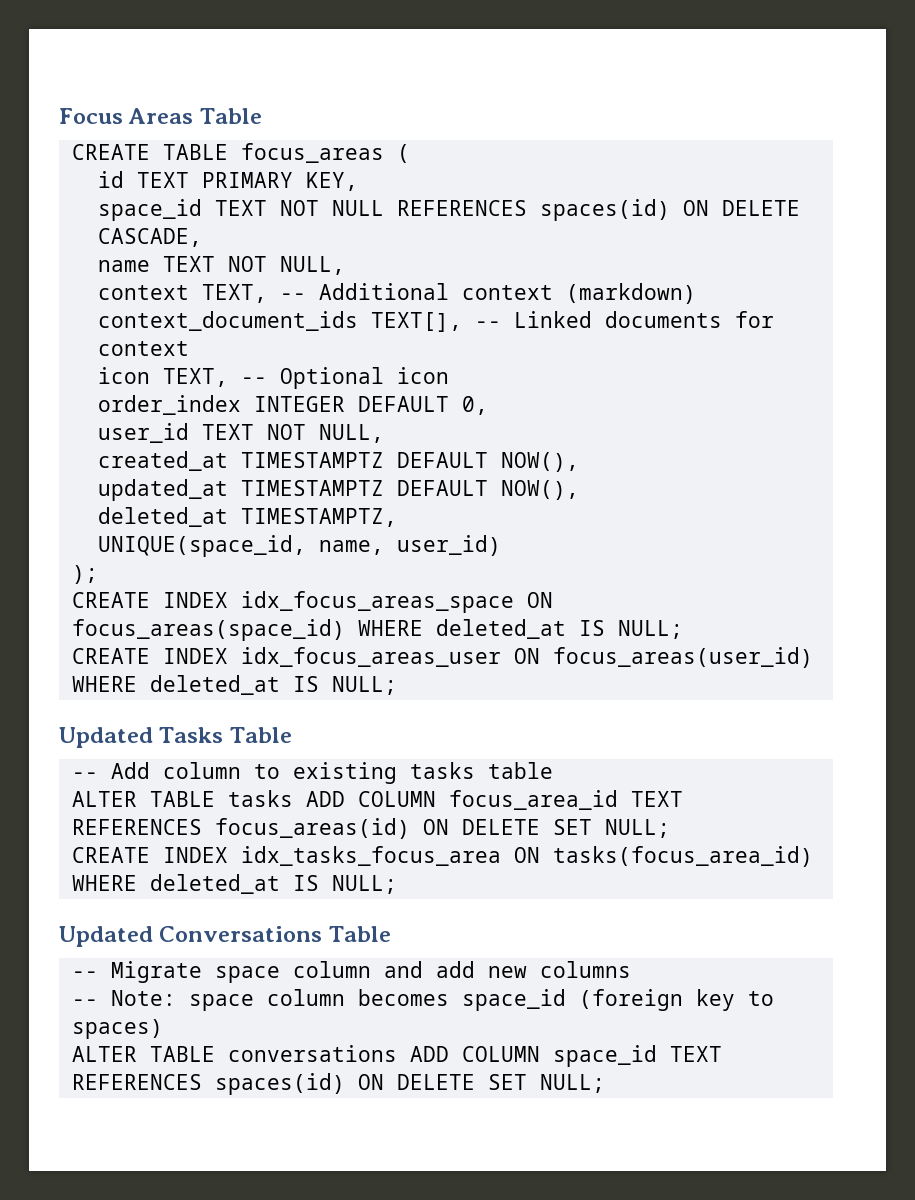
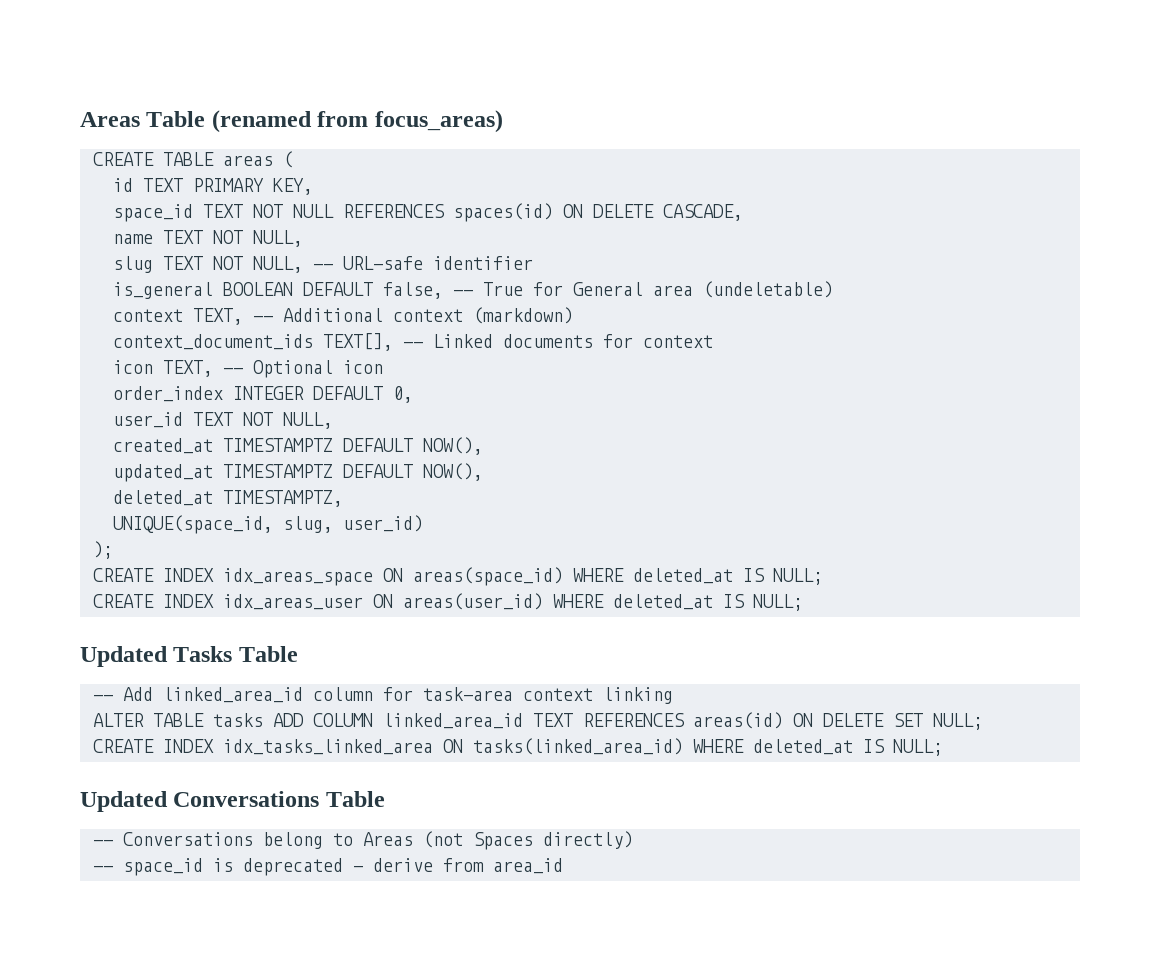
[59,108,123,124] Focus -> (80, 119) none
(262, 116) none -> [211,110,503,133] (renamed from focus_areas)
[240,143,384,163] focus_areas -> [222,155,273,166] areas
(345, 265) none -> [112,256,533,273] [112,281,833,299] // slug TEXT NOT NULL, -- URL-safe identifier // is_general BOOLEAN DEFAULT false, -- True for General area (undeletable)
[318,540,384,555] name, -> [282,516,333,533] slug,
[240,591,553,613] [71,619,345,641] idx_focus_areas_space ON focus_areas(space_id) -> [222,567,563,586] idx_areas_space ON areas(space_id)
[240,647,813,668] idx_focus_areas_user ON focus_areas(user_id) -> [222,593,543,610] idx_areas_user ON areas(user_id)
[162,762,553,784] column to existing tasks table -> [162,687,673,704] linked_area_id column for task-area context linking
[448,790,683,810] [71,818,410,839] focus_area_id TEXT REFERENCES focus_areas(id) -> [382,712,783,729] linked_area_id TEXT REFERENCES areas(id)
[240,846,813,867] idx_tasks_focus_area ON tasks(focus_area_id) -> [222,738,683,755] idx_tasks_linked_area ON tasks(linked_area_id)
[110,961,631,983] [71,989,774,1011] [71,1019,163,1039] [71,1045,722,1067] [71,1073,605,1095] Migrate space column and add new columns // -- Note: space column becomes space_id (foreign key to spaces) // ALTER TABLE conversations ADD COLUMN space_id TEXT REFERENCES spaces(id) ON DELETE SET NULL; -> [122,831,633,850] [92,858,563,876] Conversations belong to Areas (not Spaces directly) // -- space_id is deprecated - derive from area_id

